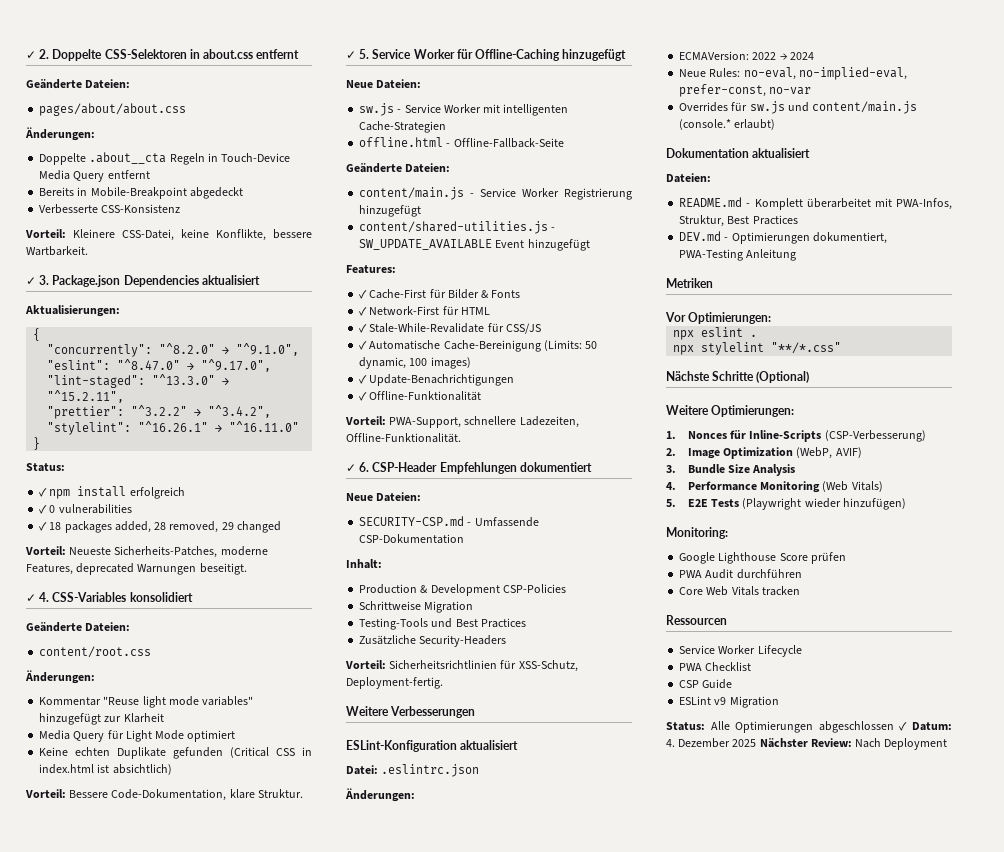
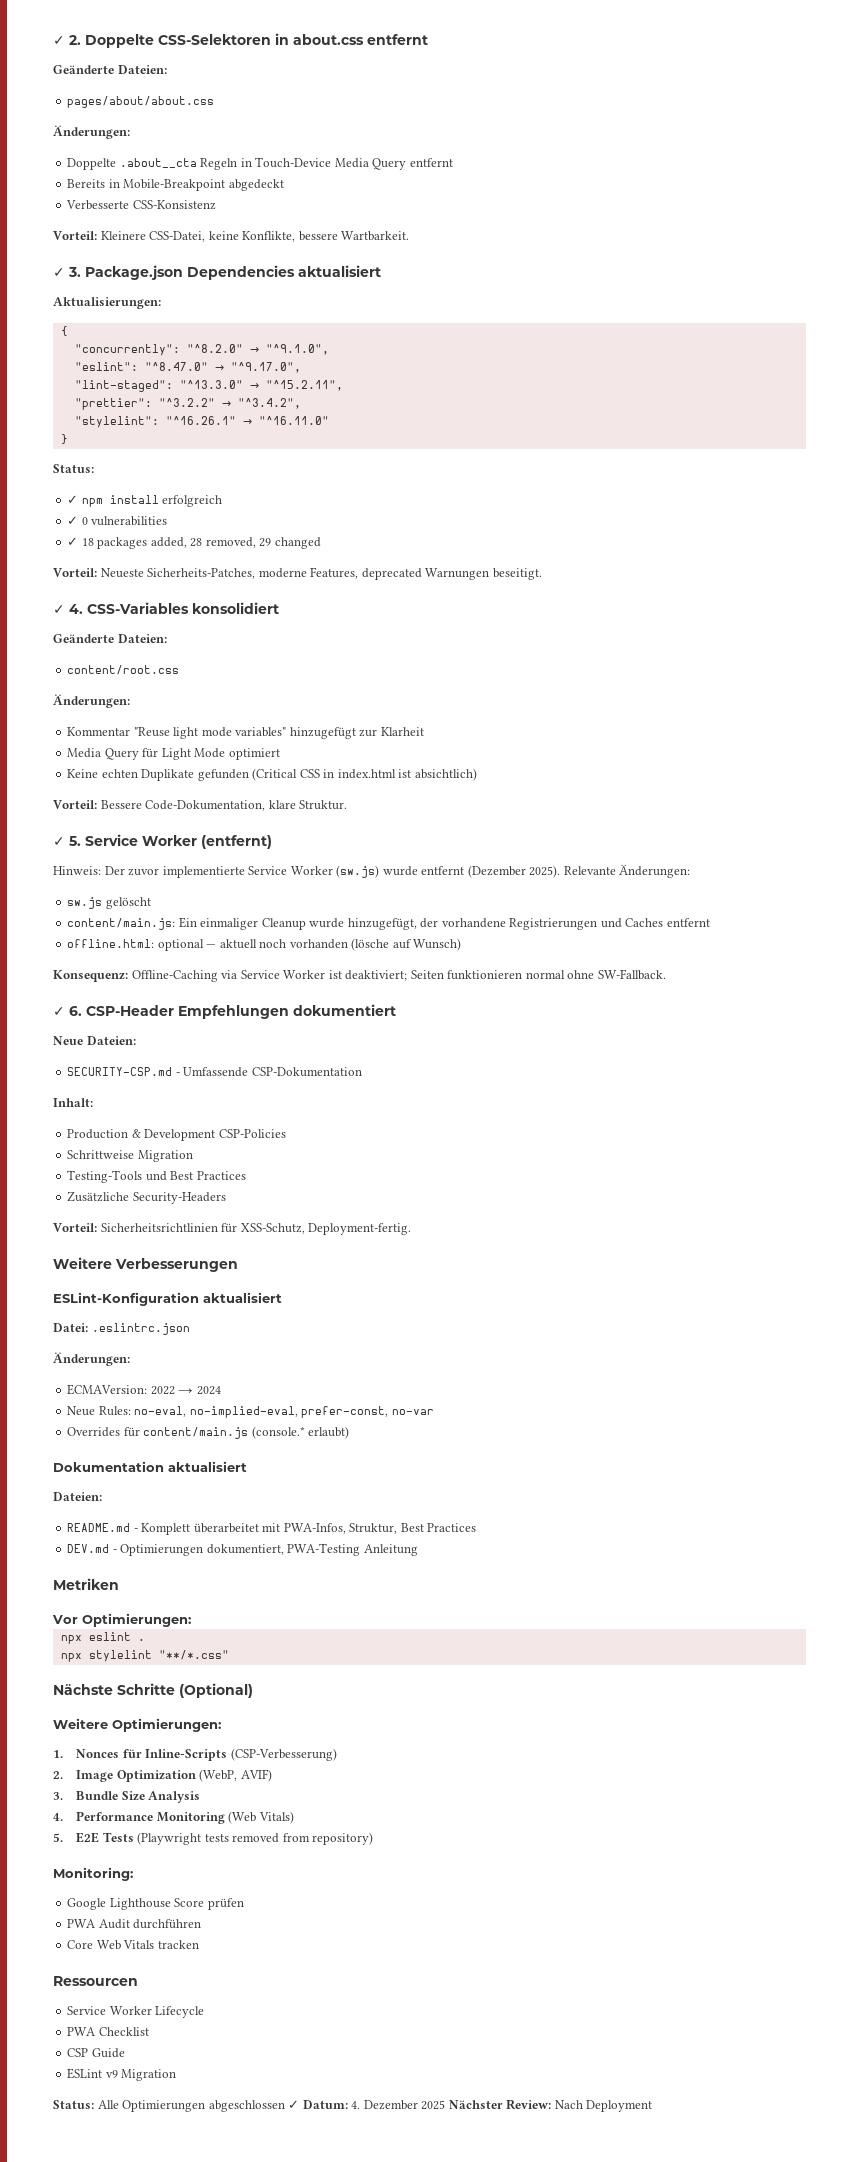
[456,49,627,61] [346,79,422,89] [359,103,569,116] [359,121,447,133] [359,137,564,148] [346,163,451,173] [359,187,632,200] [359,205,422,217] [359,221,556,234] [359,239,590,251] [346,265,396,274] [359,289,521,299] [359,306,490,316] [359,323,541,334] [359,340,598,352] [359,357,471,369] [359,374,515,386] [359,391,482,401] [345,416,579,428] [346,433,461,443] für Offline-Caching hinzugefügt // Neue Dateien: // sw.js - Service Worker mit intelligenten Cache-Strategien // offline.html - Offline-Fallback-Seite // Geänderte Dateien: // content/main.js - Service Worker Registrierung hinzugefügt // content/shared-utilities.js - SW_UPDATE_AVAILABLE Event hinzugefügt // Features: // ✓ Cache-First für Bilder & Fonts // ✓ Network-First für HTML // ✓ Stale-While-Revalidate für CSS/JS // ✓ Automatische Cache-Bereinigung (Limits: 50 dynamic, 100 images) // ✓ Update-Benachrichtigungen // ✓ Offline-Funktionalität // Vorteil: PWA-Support, schnellere Ladezeiten, Offline-Funktionalität. -> [201,835,272,849] [53,864,691,878] [67,897,151,909] [67,917,710,930] [67,938,462,951] [53,969,666,982] (entfernt) // Hinweis: Der zuvor implementierte Service Worker (sw.js) wurde entfernt (Dezember 2025). Relevante Änderungen: // sw.js gelöscht // content/main.js: Ein einmaliger Cleanup wurde hinzugefügt, der vorhandene Registrierungen und Caches entfernt // offline.html: optional — aktuell noch vorhanden (lösche auf Wunsch) // Konsequenz: Offline-Caching via Service Worker ist deaktiviert; Seiten funktionieren normal ohne SW-Fallback.
[749,101,809,114] sw.js und -> (140, 1432) none
[804,498,906,510] wieder hinzufügen) -> [204,1832,374,1845] tests removed from repository)

